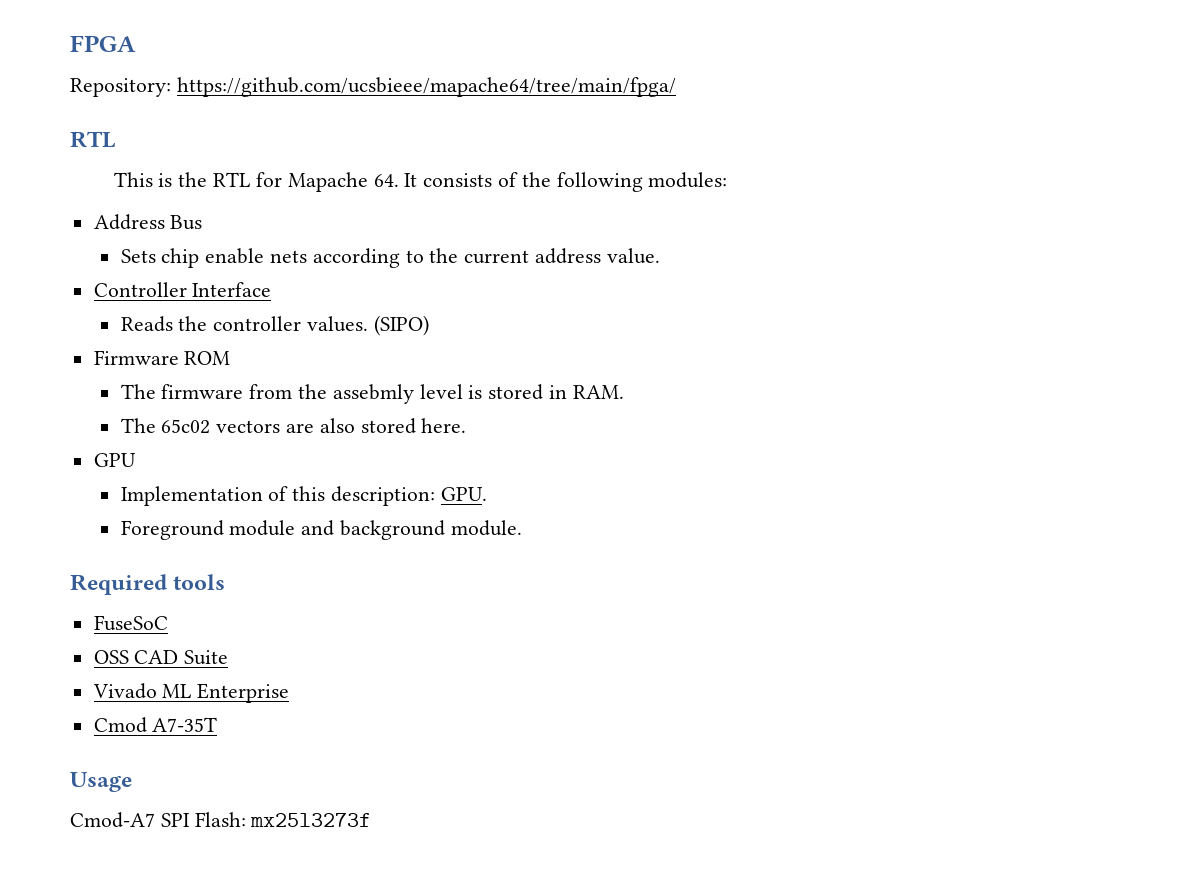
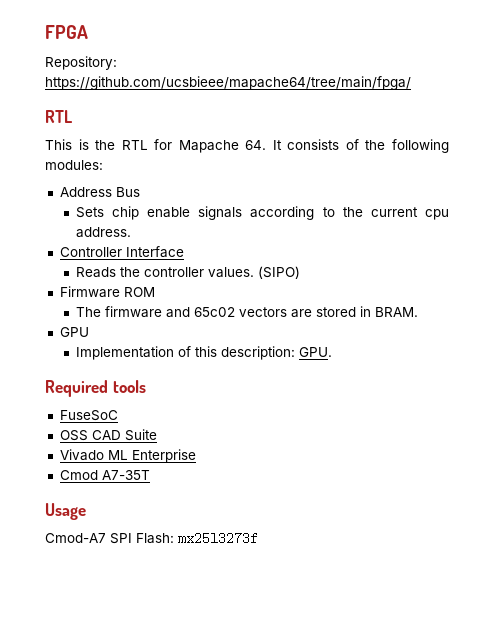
[269,250,307,263] nets -> [198,206,243,220] signals
[535,248,660,264] address value. -> [425,209,450,220] [75,227,131,238] cpu address.
[249,384,624,404] [120,418,467,434] from the assebmly level is stored in RAM. // The 65c02 vectors are also stored here. -> [165,306,418,318] and 65c02 vectors are stored in BRAM.
[120,520,522,540] // Foreground module and background module. -> (332, 352) none

